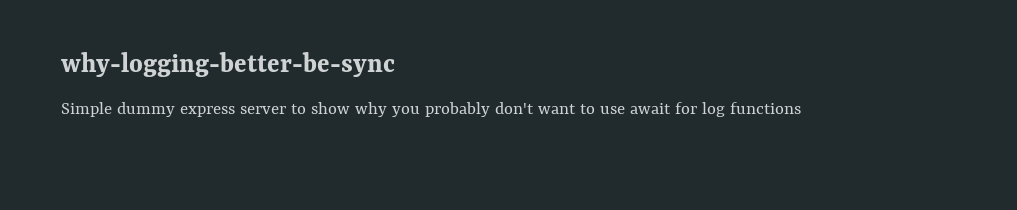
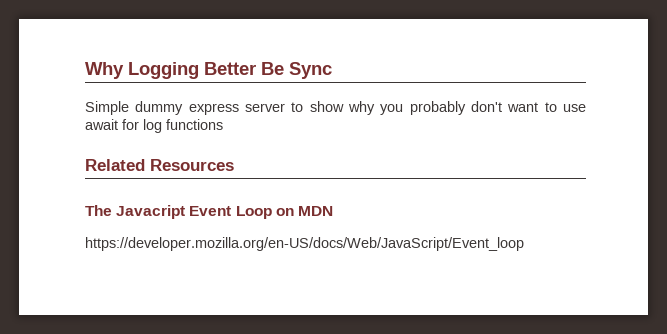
[61,52,395,77] why-logging-better-be-sync -> [85,62,332,79] Why Logging Better Be Sync
(801, 108) none -> [85,159,234,171] [85,205,333,219] [85,237,524,251] // Related Resources // The Javacript Event Loop on MDN // https://developer.mozilla.org/en-US/docs/Web/JavaScript/Event_loop

